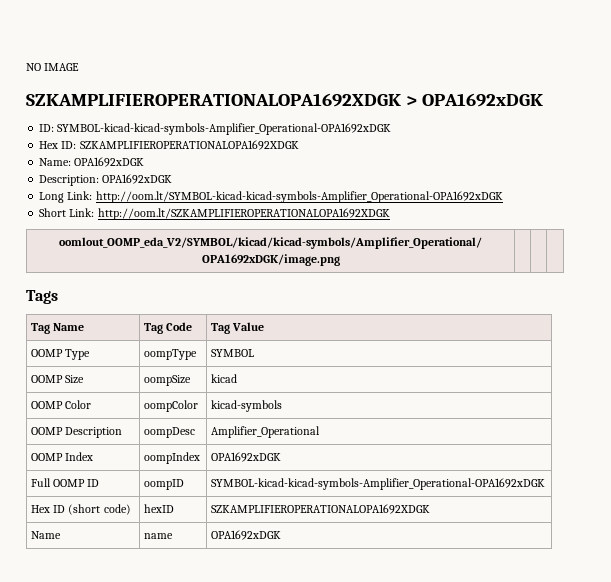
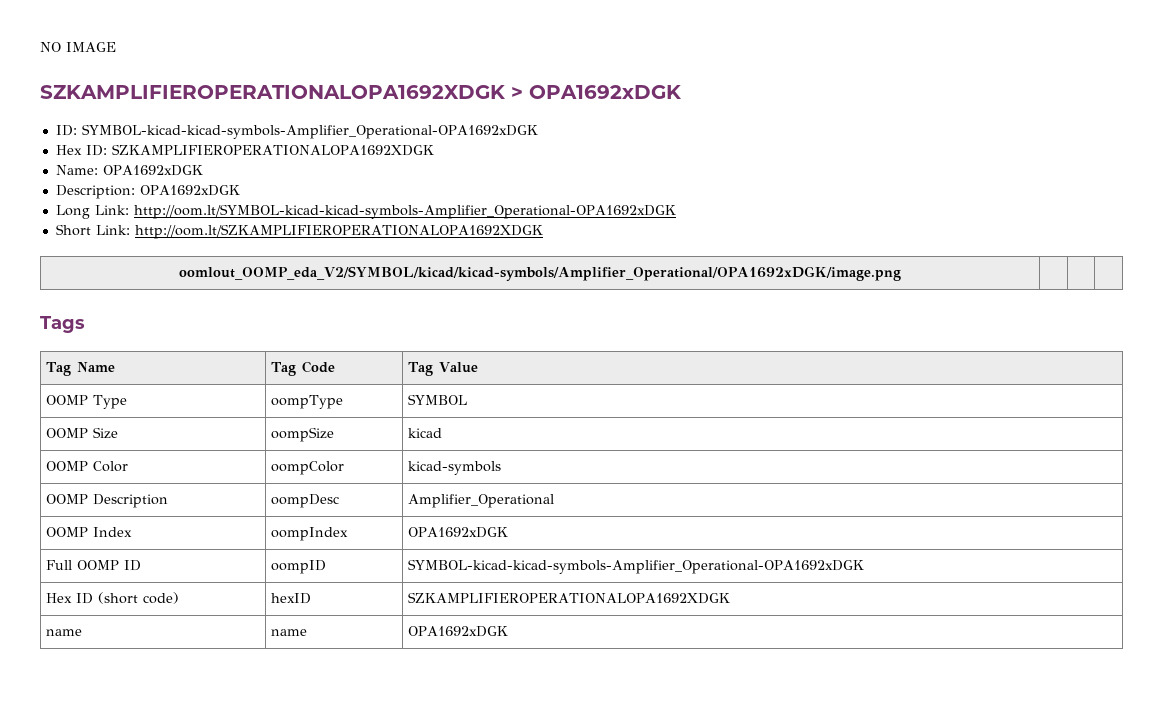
[31,531,62,539] Name -> [46,629,83,636] name

